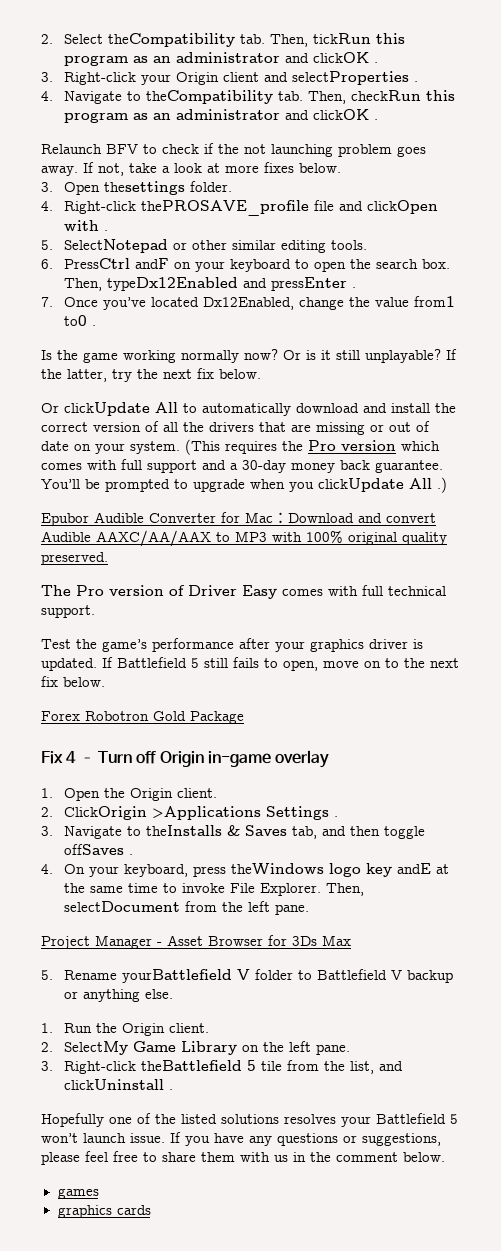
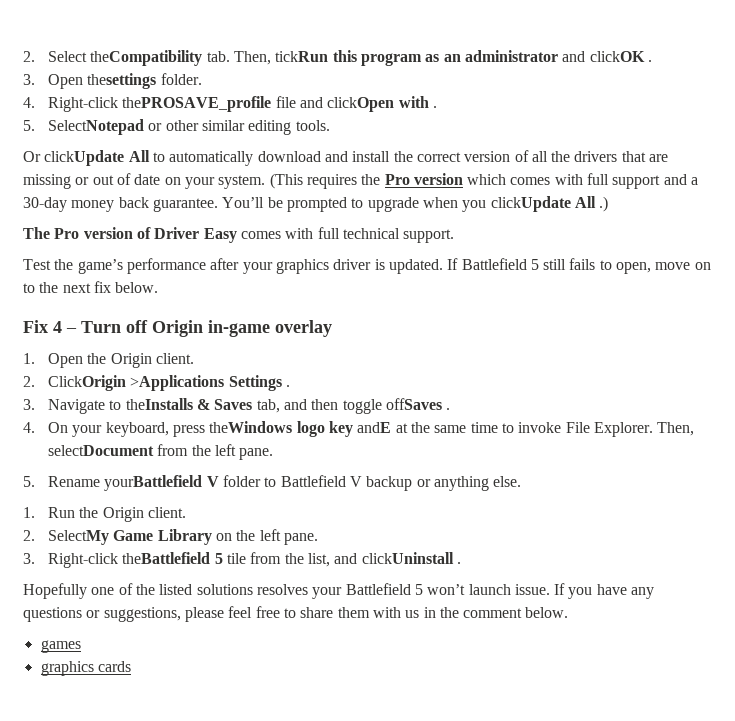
[41,71,419,85] [41,90,456,104] [64,109,379,123] [41,143,426,157] [41,162,341,176] // 3. Right-click your Origin client and selectProperties . // 4. Navigate to theCompatibility tab. Then, checkRun this program as an administrator and clickOK . // Relaunch BFV to check if the not launching problem goes away. If not, take a look at more fixes below. -> (652, 61) none
[41,258,451,272] [64,277,357,291] [41,296,456,310] [64,315,97,326] [41,349,457,363] [41,368,261,382] // 6. PressCtrl andF on your keyboard to open the search box. Then, typeDx12Enabled and pressEnter . // 7. Once you’ve located Dx12Enabled, change the value from1 to0 . // Is the game working normally now? Or is it still unplayable? If the latter, try the next fix below. -> (330, 125) none
[41,512,436,526] [41,530,447,547] [41,552,108,565] // Epubor Audible Converter for Mac：Download and convert Audible AAXC/AA/AAX to MP3 with 100% original quality preserved. -> (609, 204) none
[41,711,244,724] // Forex Robotron Gold Package -> (159, 287) none
[41,935,351,949] // Project Manager - Asset Browser for 3Ds Max -> (274, 454) none

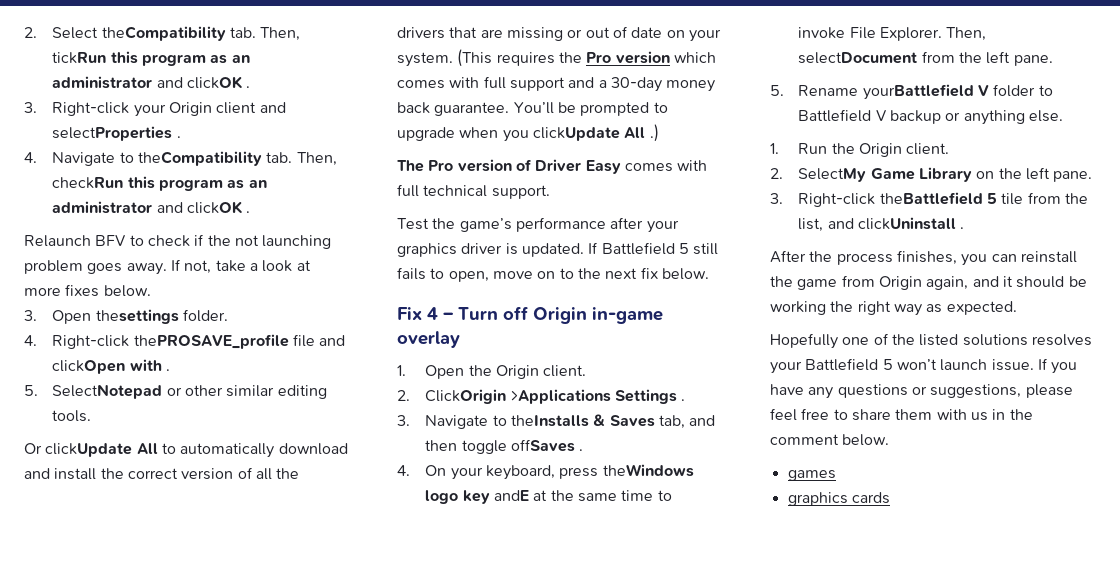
(652, 61) none -> [24,102,286,117] [52,126,181,141] [24,151,337,166] [52,176,267,191] [52,201,251,214] [24,234,332,249] [24,259,311,275] [24,284,151,297] // 3. Right-click your Origin client and selectProperties . // 4. Navigate to theCompatibility tab. Then, checkRun this program as an administrator and clickOK . // Relaunch BFV to check if the not launching problem goes away. If not, take a look at more fixes below.
(461, 563) none -> [770,250,1077,266] [770,275,1087,290] [770,301,1017,316] // After the process finishes, you can reinstall the game from Origin again, and it should be working the right way as expected.

